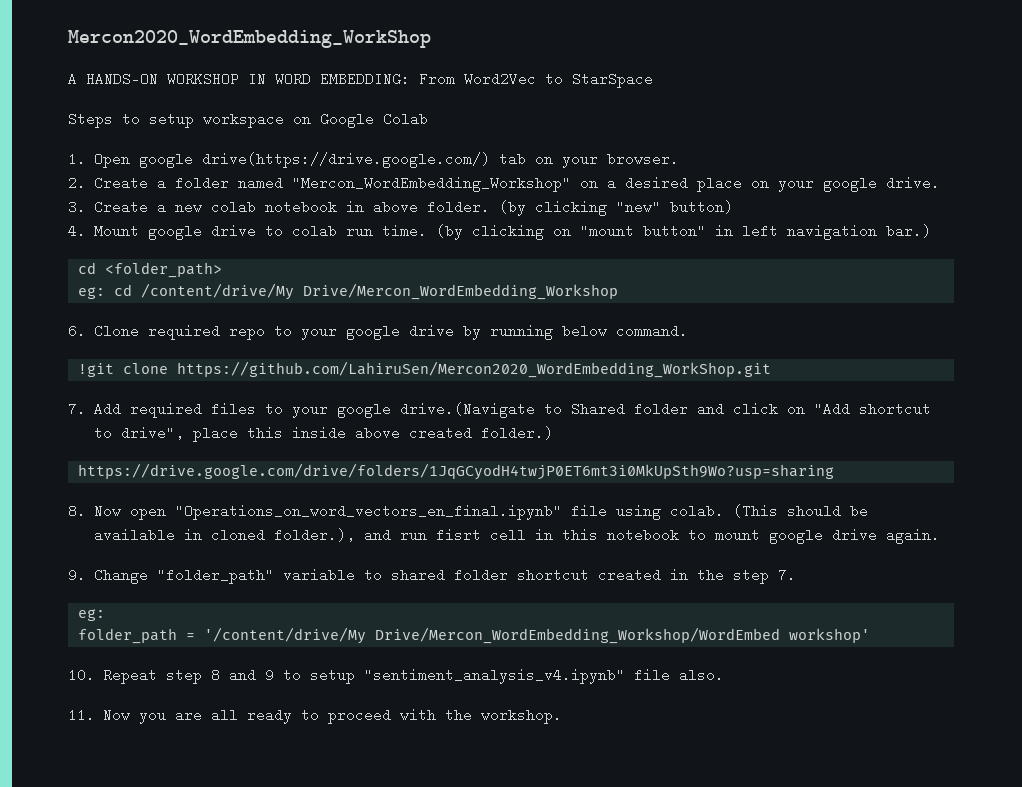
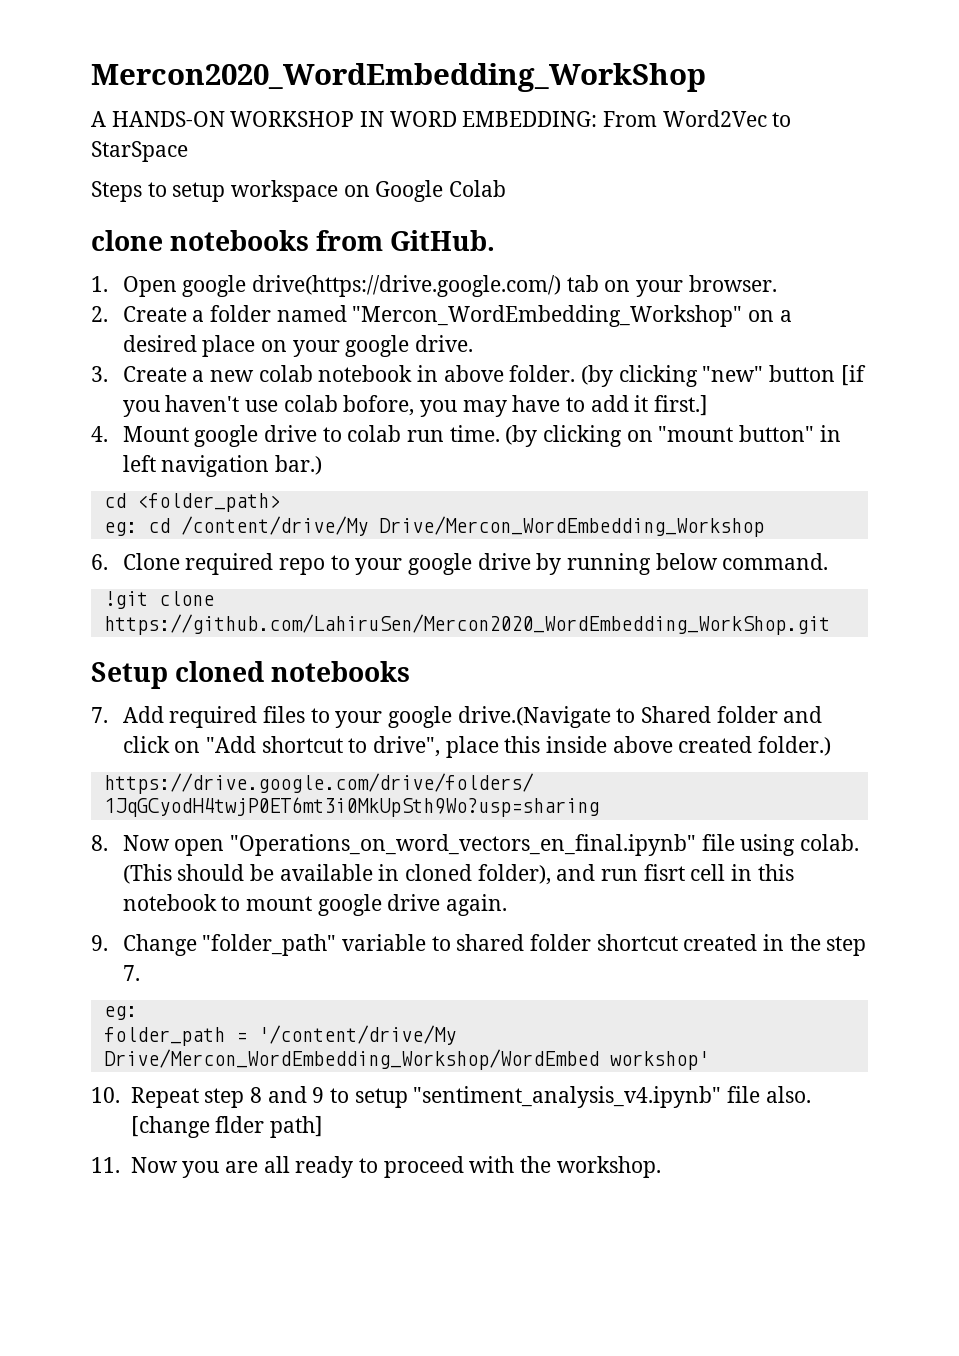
(428, 119) none -> [91,230,496,251] // clone notebooks from GitHub.
[670,200,734,214] button) -> [768,365,866,386] [122,395,708,417] button [if you haven't use colab bofore, you may have to add it first.]
(771, 369) none -> [91,661,411,689] // Setup cloned notebooks
[274,528,356,542] folder.), -> [477,864,551,885] folder),
(725, 675) none -> [130,1116,323,1138] [change flder path]

